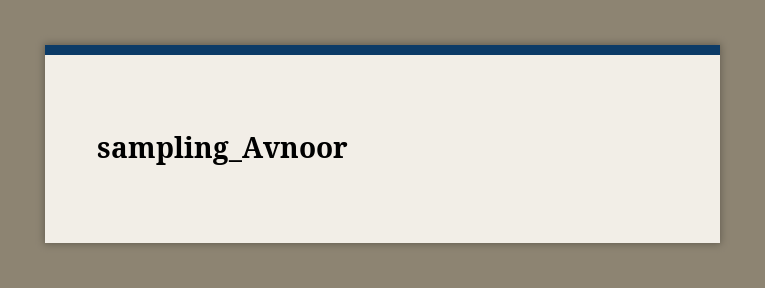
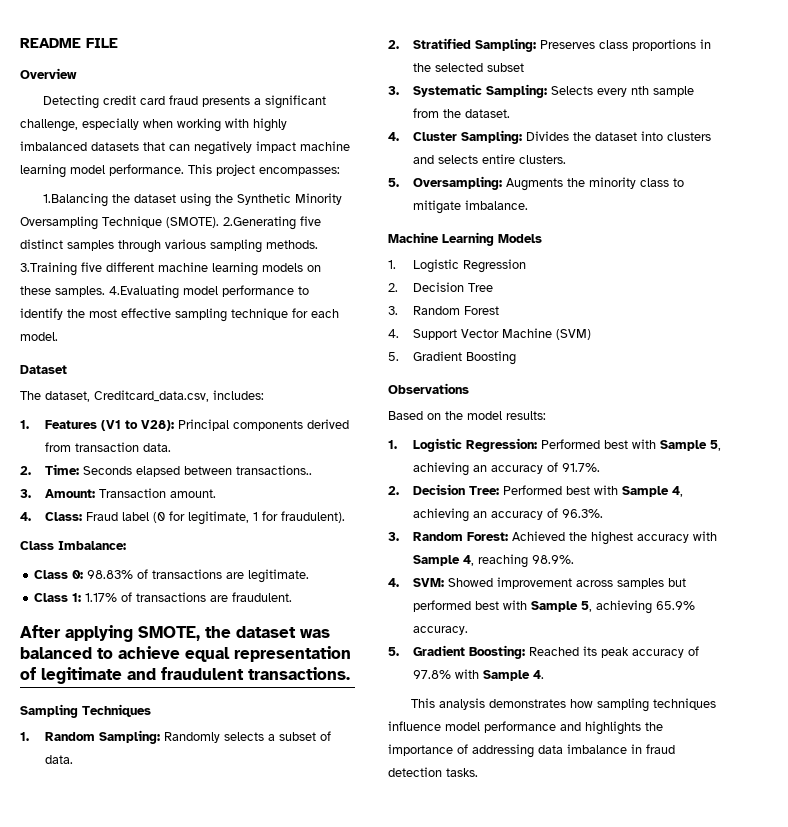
[97,136,348,165] sampling_Avnoor -> [20,38,118,48] [20,68,77,79] [42,95,326,109] [20,118,287,132] [20,141,350,155] [20,164,340,178] [42,193,342,207] [20,216,321,230] [20,239,318,253] [20,262,321,276] [20,285,309,299] [20,308,339,322] [20,332,58,341] [20,365,67,374] [20,390,264,402] [20,419,350,431] [45,442,172,452] [20,464,313,477] [20,488,217,498] [20,511,346,525] [20,541,126,550] [34,569,310,583] [34,592,293,602] [20,625,330,642] [20,646,351,662] [20,667,350,684] [20,704,151,718] [20,730,332,744] [45,755,74,764] [388,38,712,52] [413,63,525,72] [388,84,695,98] [413,108,511,118] [388,130,712,144] [413,154,567,164] [388,176,685,191] [413,200,529,214] [388,232,542,246] [388,259,527,273] [388,282,494,292] [388,306,500,315] [388,328,592,340] [388,351,517,365] [388,383,469,394] [388,411,546,420] [388,438,722,452] [413,462,601,476] [388,484,684,497] [413,508,604,522] [388,531,718,545] [413,554,575,568] [388,577,687,589] [413,600,696,614] [413,626,469,635] [388,645,700,659] [413,669,545,681] [410,698,716,712] [388,721,663,735] [388,744,675,758] [388,767,478,777] README FILE // Overview // Detecting credit card fraud presents a significant challenge, especially when working with highly imbalanced datasets that can negatively impact machine learning model performance. This project encompasses: // 1.Balancing the dataset using the Synthetic Minority Oversampling Technique (SMOTE). 2.Generating five distinct samples through various sampling methods. 3.Training five different machine learning models on these samples. 4.Evaluating model performance to identify the most effective sampling technique for each model. // Dataset // The dataset, Creditcard_data.csv, includes: // 1. Features (V1 to V28): Principal components derived from transaction data. // 2. Time: Seconds elapsed between transactions.. // 3. Amount: Transaction amount. // 4. Class: Fraud label (0 for legitimate, 1 for fraudulent). // Class Imbalance: // Class 0: 98.83% of transactions are legitimate. // Class 1: 1.17% of transactions are fraudulent. // After applying SMOTE, the dataset was balanced to achieve equal representation of legitimate and fraudulent transactions. // Sampling Techniques // 1. Random Sampling: Randomly selects a subset of data. // 2. Stratified Sampling: Preserves class proportions in the selected subset // 3. Systematic Sampling: Selects every nth sample from the dataset. // 4. Cluster Sampling: Divides the dataset into clusters and selects entire clusters. // 5. Oversampling: Augments the minority class to mitigate imbalance. // Machine Learning Models // 1. Logistic Regression // 2. Decision Tree // 3. Random Forest // 4. Support Vector Machine (SVM) // 5. Gradient Boosting // Observations // Based on the model results: // 1. Logistic Regression: Performed best with Sample 5, achieving an accuracy of 91.7%. // 2. Decision Tree: Performed best with Sample 4, achieving an accuracy of 96.3%. // 3. Random Forest: Achieved the highest accuracy with Sample 4, reaching 98.9%. // 4. SVM: Showed improvement across samples but performed best with Sample 5, achieving 65.9% accuracy. // 5. Gradient Boosting: Reached its peak accuracy of 97.8% with Sample 4. // This analysis demonstrates how sampling techniques influence model performance and highlights the importance of addressing data imbalance in fraud detection tasks.

